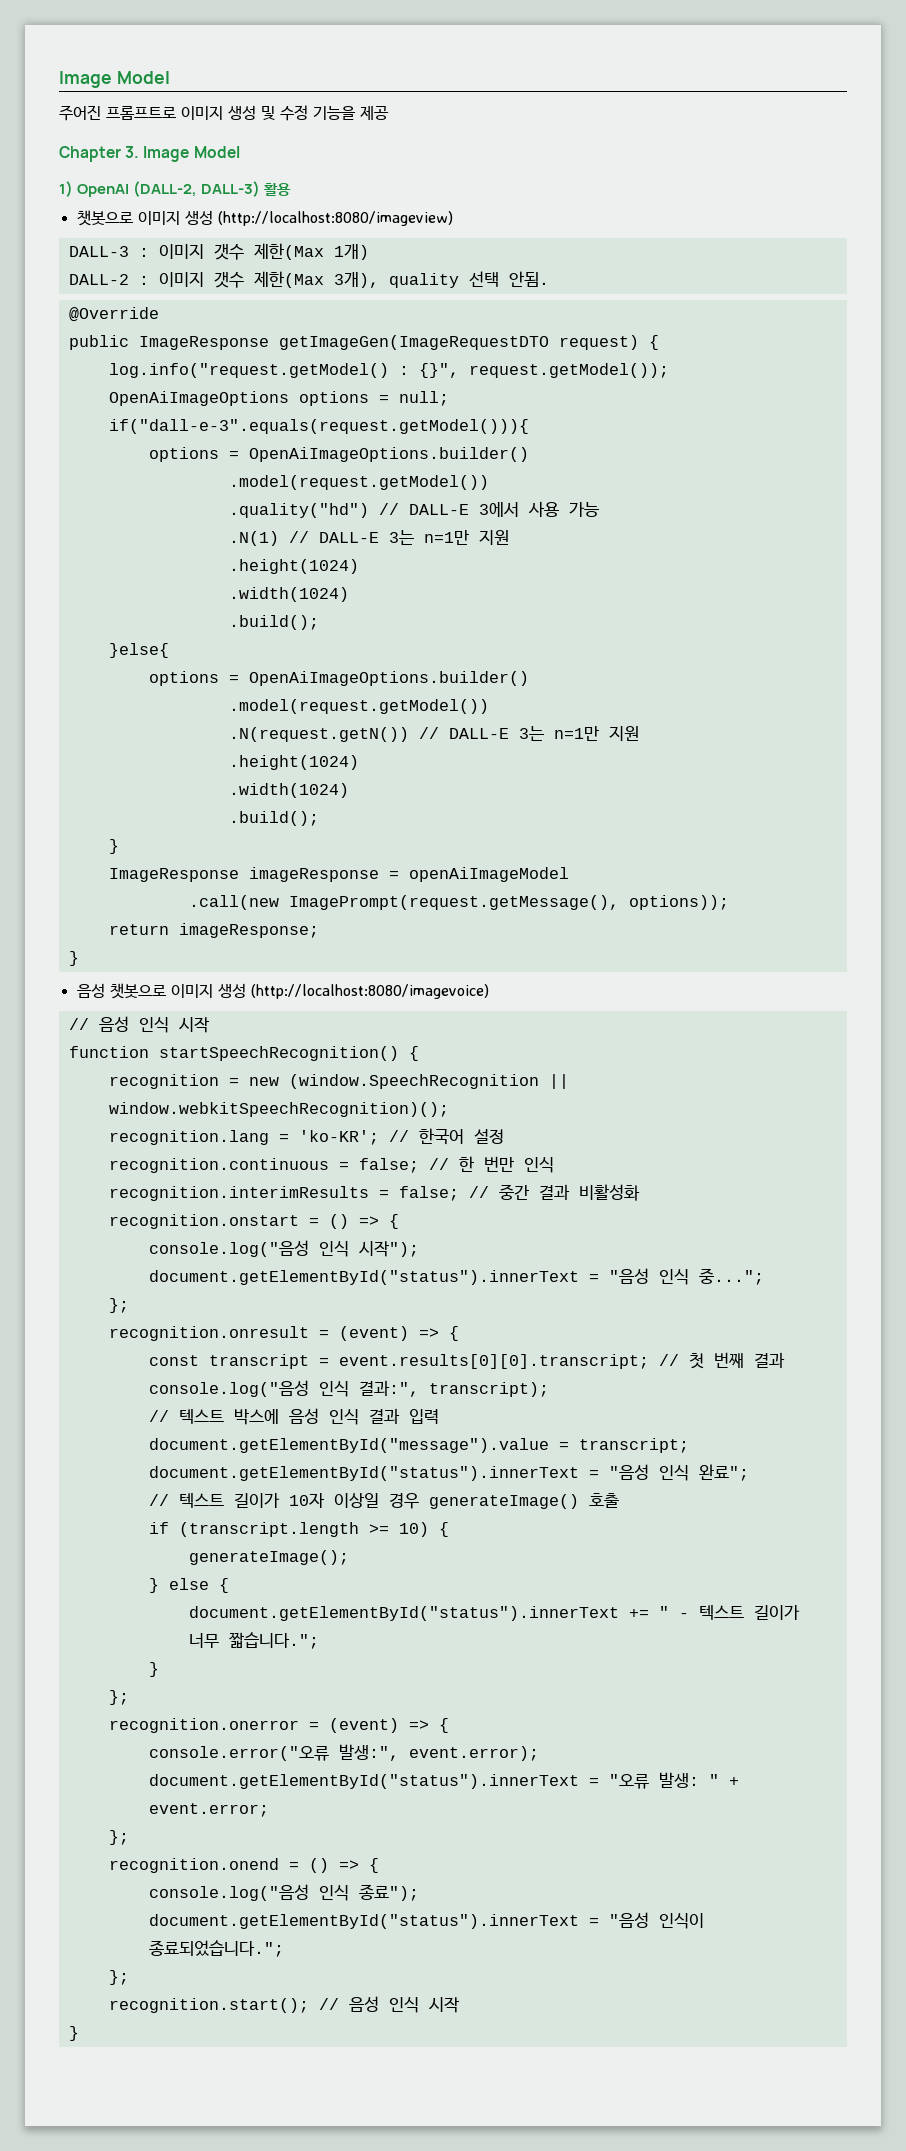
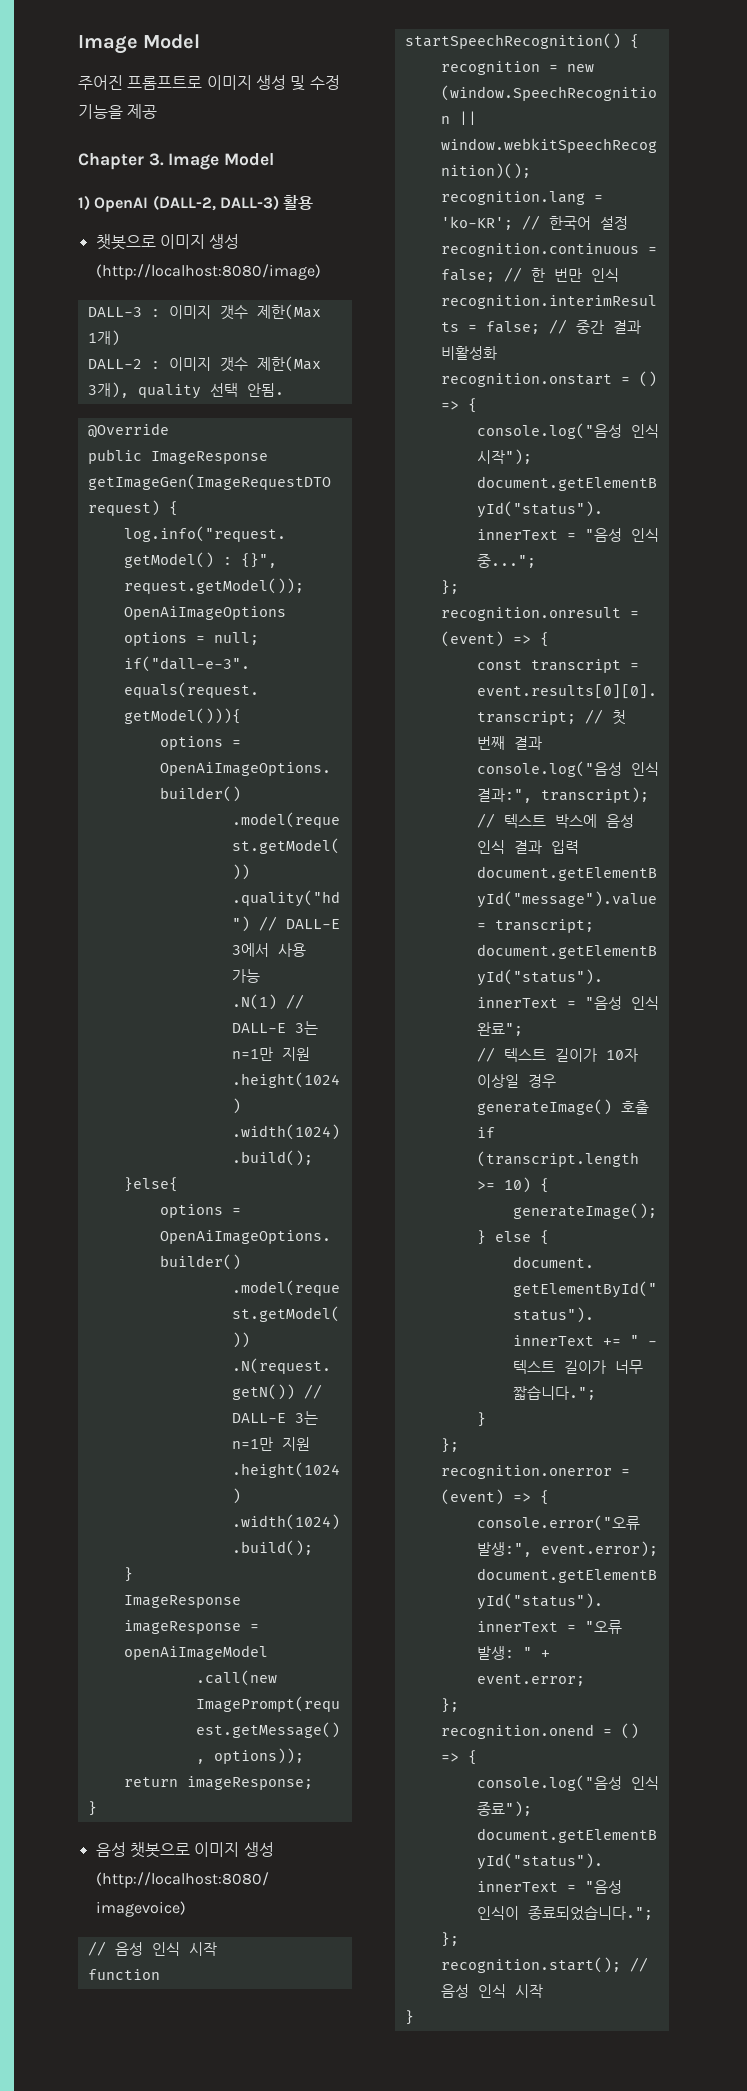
[217,211,453,226] (http://localhost:8080/imageview) -> [95,264,321,280] (http://localhost:8080/image)

